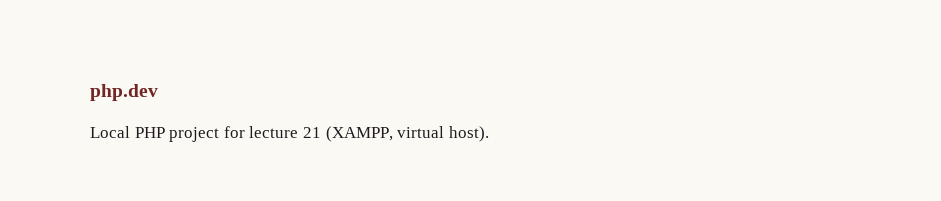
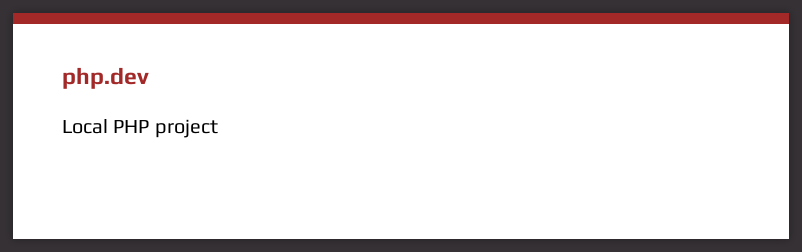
[223,126,489,142] for lecture 21 (XAMPP, virtual host). -> (218, 128) none

